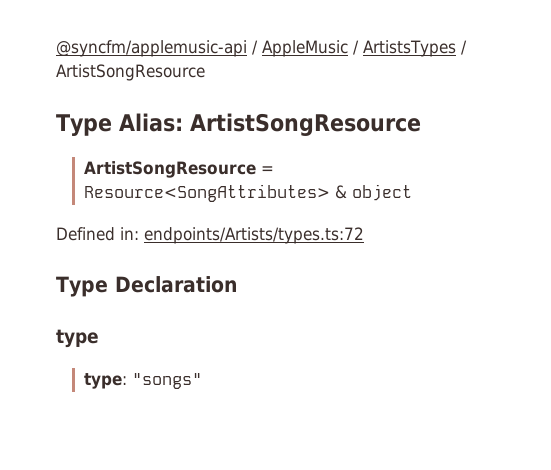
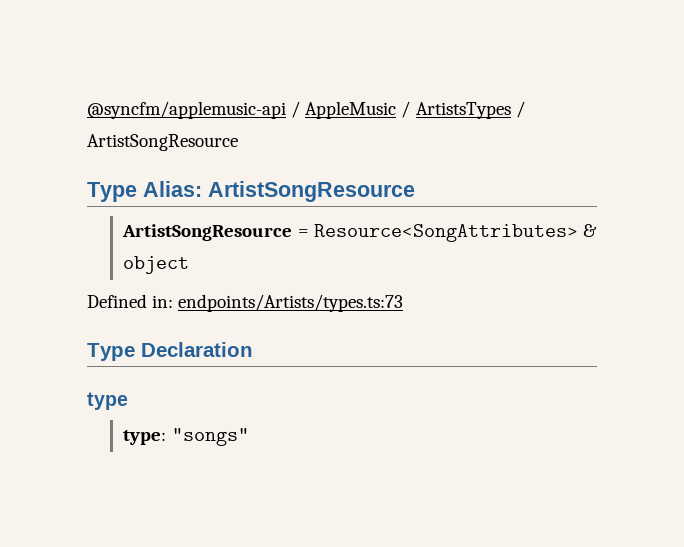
[144,227,364,244] endpoints/Artists/types.ts:72 -> [178,294,404,312] endpoints/Artists/types.ts:73

